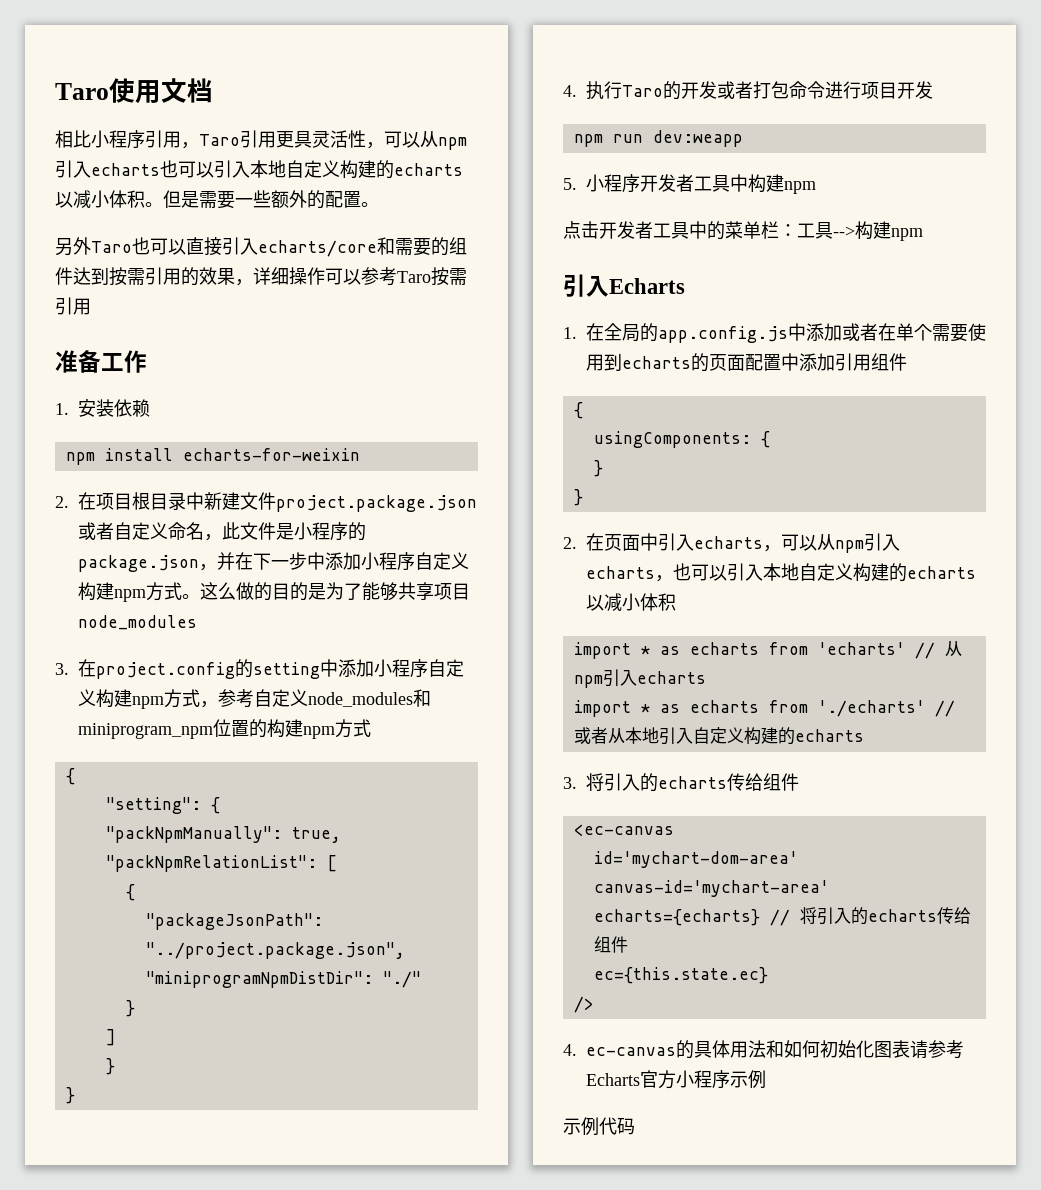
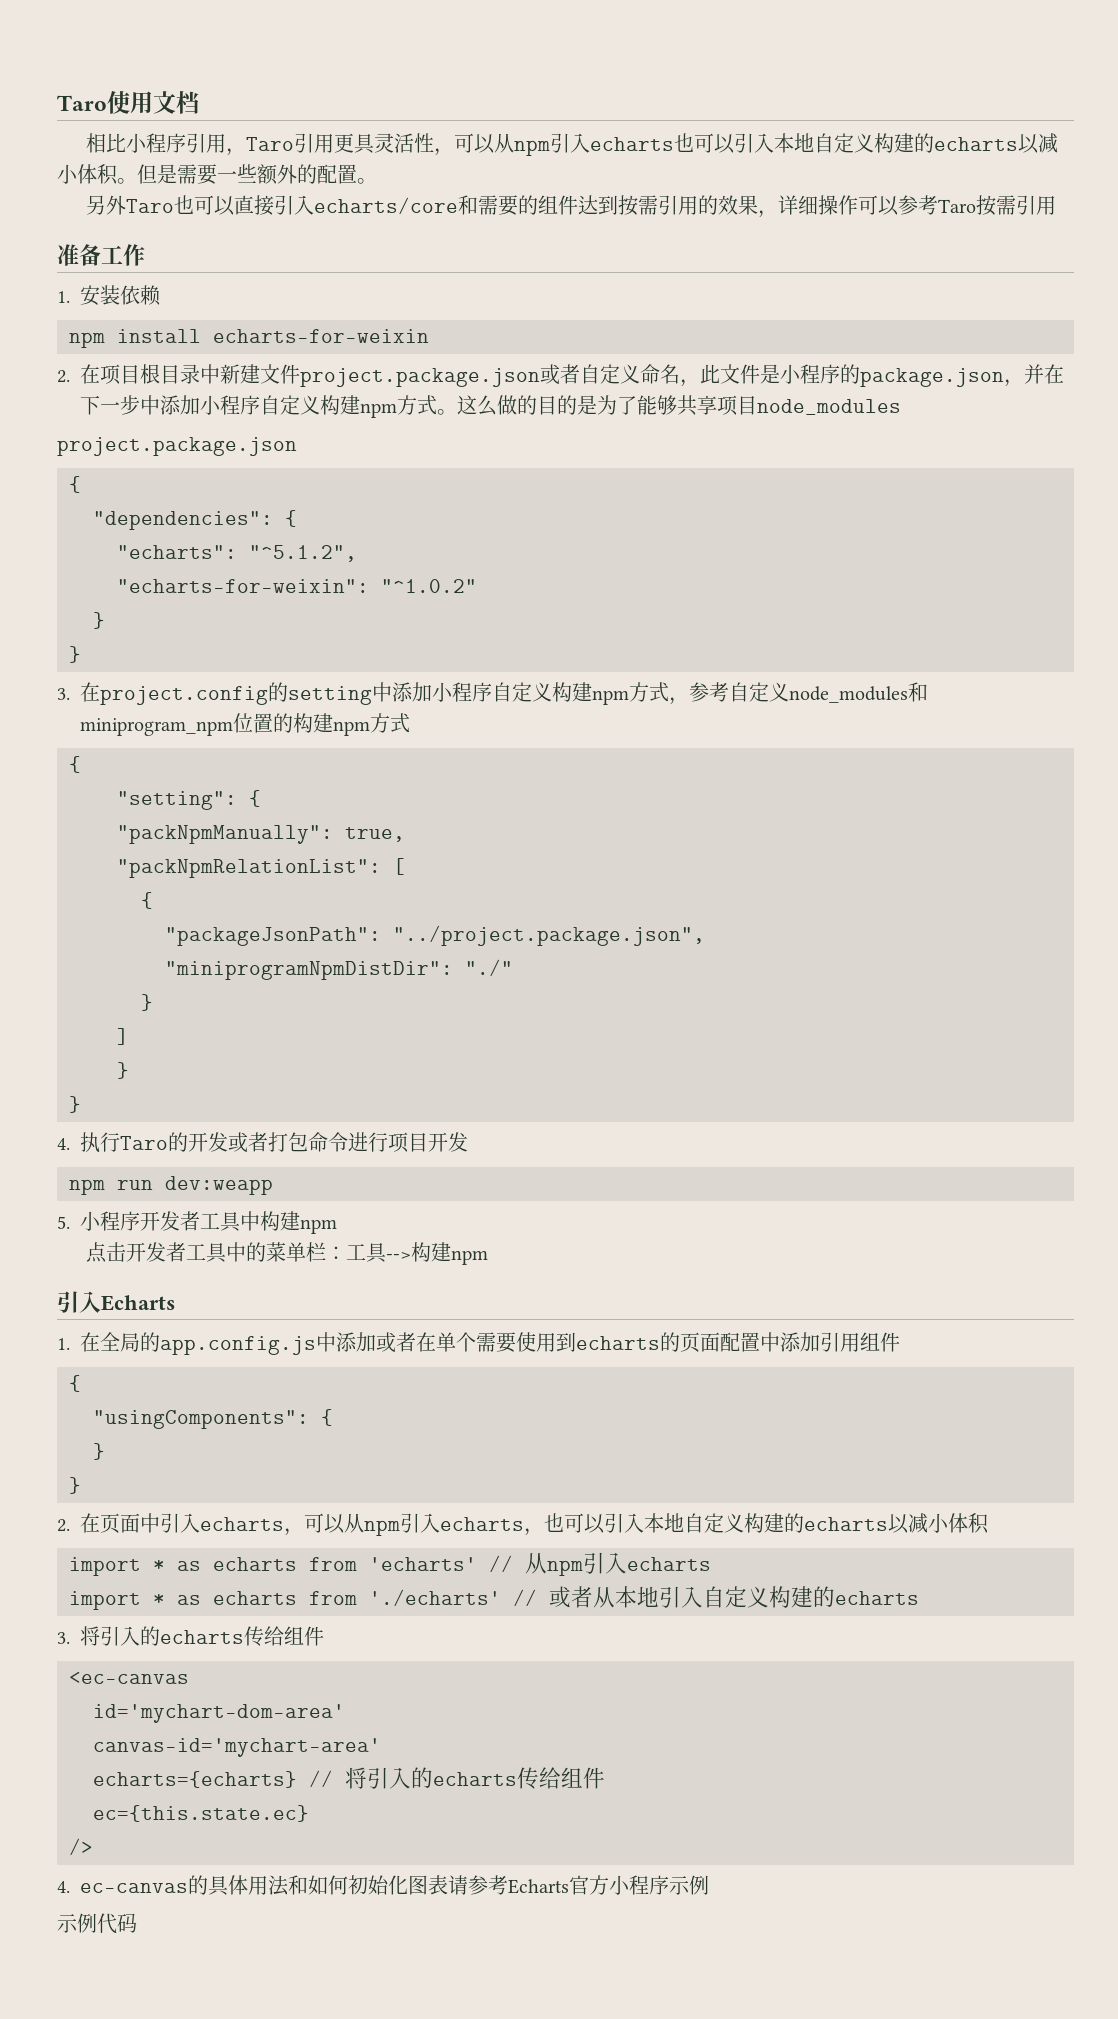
(197, 622) none -> [57,437,297,456] [69,476,81,493] [93,510,297,530] [117,545,357,562] [117,579,477,593] [93,612,105,629] [69,646,81,663] // project.package.json // { // "dependencies": { // "echarts": "^5.1.2", // "echarts-for-weixin": "^1.0.2" // } // }
[593,431,751,448] usingComponents: -> [93,1410,309,1429] "usingComponents":

